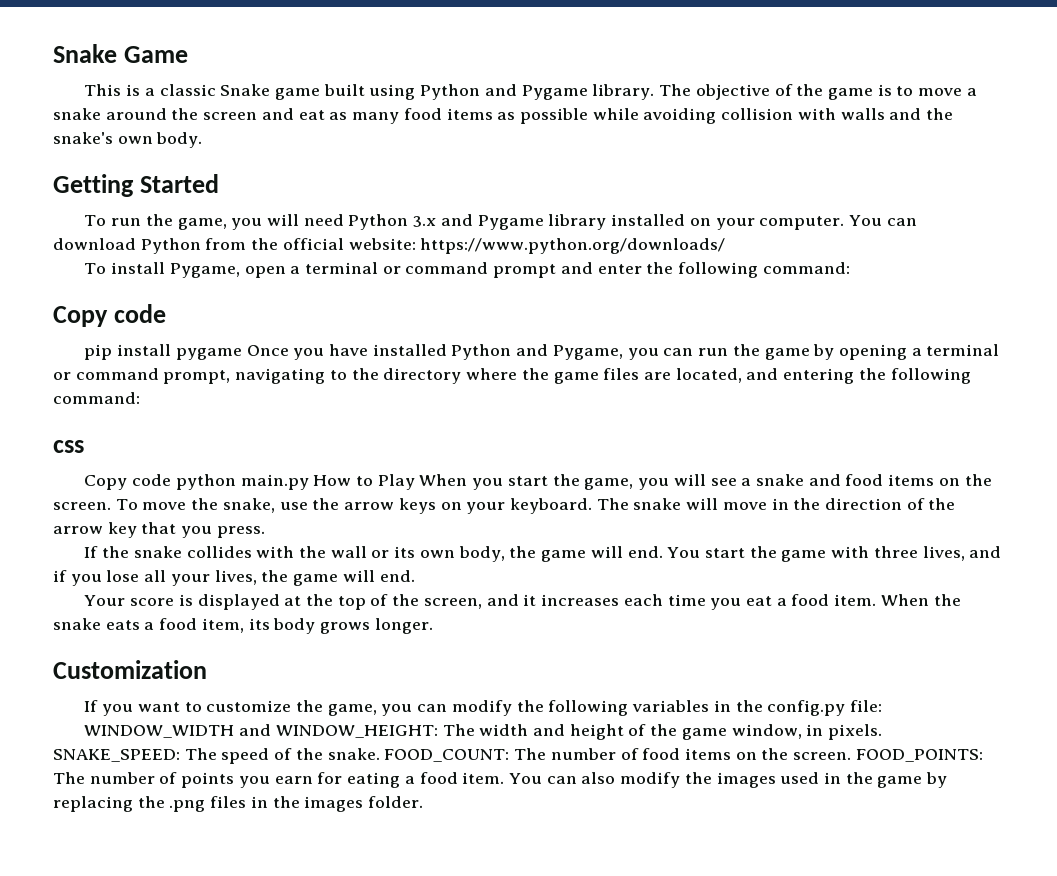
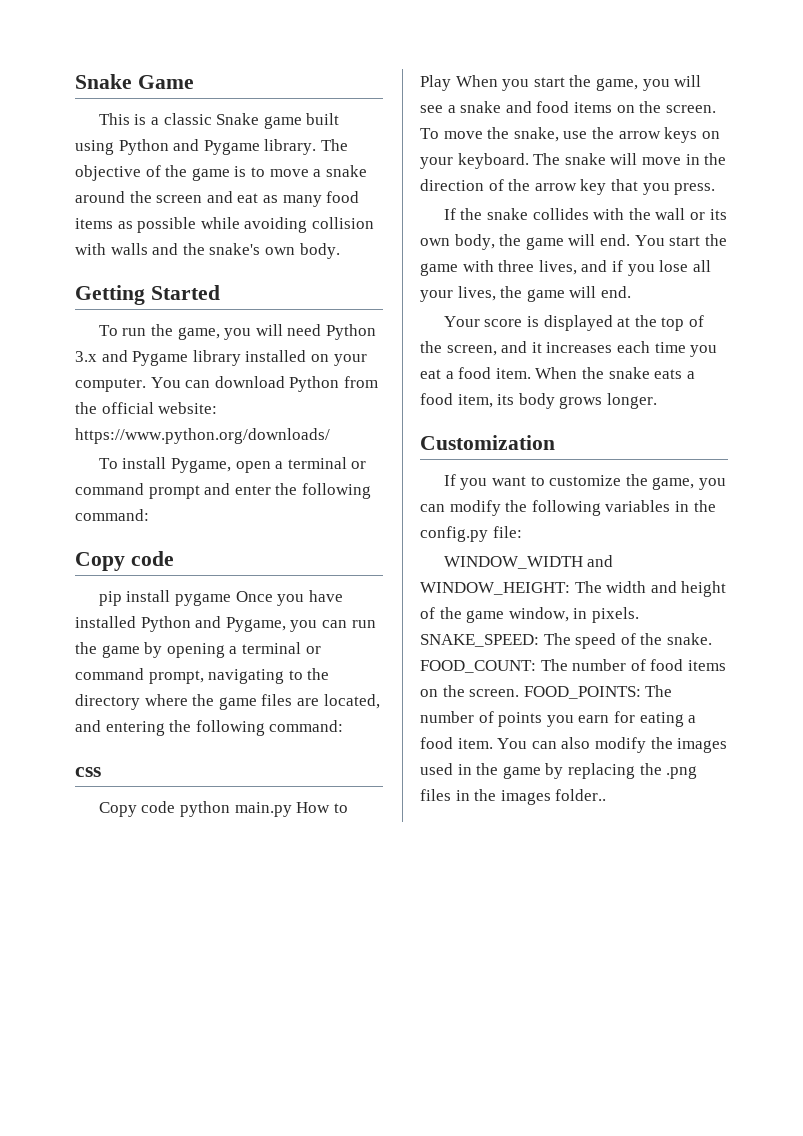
[368,796,424,808] folder. -> [555,789,607,801] folder..

